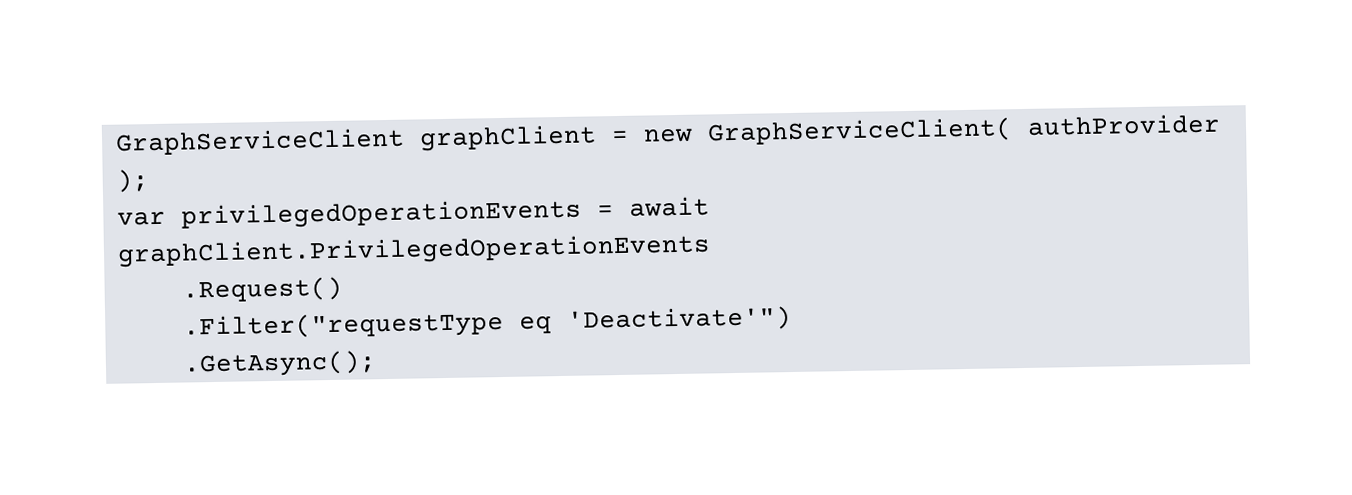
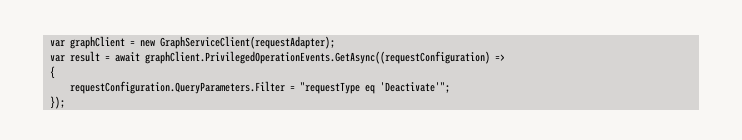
[114,127,405,156] GraphServiceClient -> [50,40,66,47] var
[706,113,1221,146] [115,169,149,193] [116,198,582,230] GraphServiceClient( authProvider ); // var privilegedOperationEvents -> [160,36,336,49] [50,51,101,62] GraphServiceClient(requestAdapter); // var result
[116,233,711,268] [181,276,343,303] [182,306,792,341] [182,350,377,378] graphClient.PrivilegedOperationEvents // .Request() // .Filter("requestType eq 'Deactivate'") // .GetAsync(); -> [145,51,506,64] [50,66,56,79] [70,81,451,94] [50,96,66,109] graphClient.PrivilegedOperationEvents.GetAsync((requestConfiguration) => // { // requestConfiguration.QueryParameters.Filter = "requestType eq 'Deactivate'"; // });

